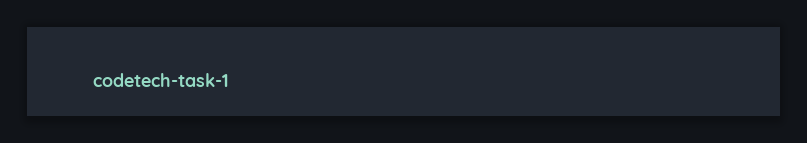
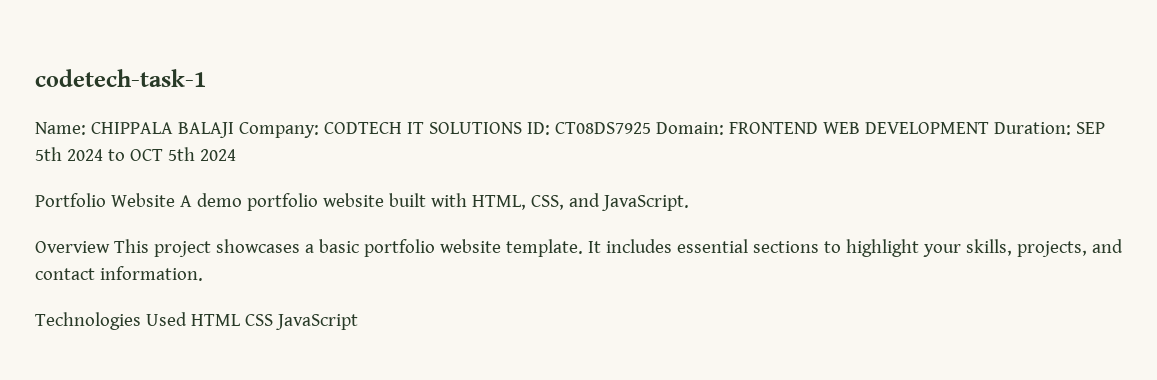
(229, 80) none -> [35,122,1105,138] [35,147,236,161] [35,193,689,211] [35,239,1123,257] [35,266,203,281] [35,312,358,330] // Name: CHIPPALA BALAJI Company: CODTECH IT SOLUTIONS ID: CT08DS7925 Domain: FRONTEND WEB DEVELOPMENT Duration: SEP 5th 2024 to OCT 5th 2024 // Portfolio Website A demo portfolio website built with HTML, CSS, and JavaScript. // Overview This project showcases a basic portfolio website template. It includes essential sections to highlight your skills, projects, and contact information. // Technologies Used HTML CSS JavaScript

